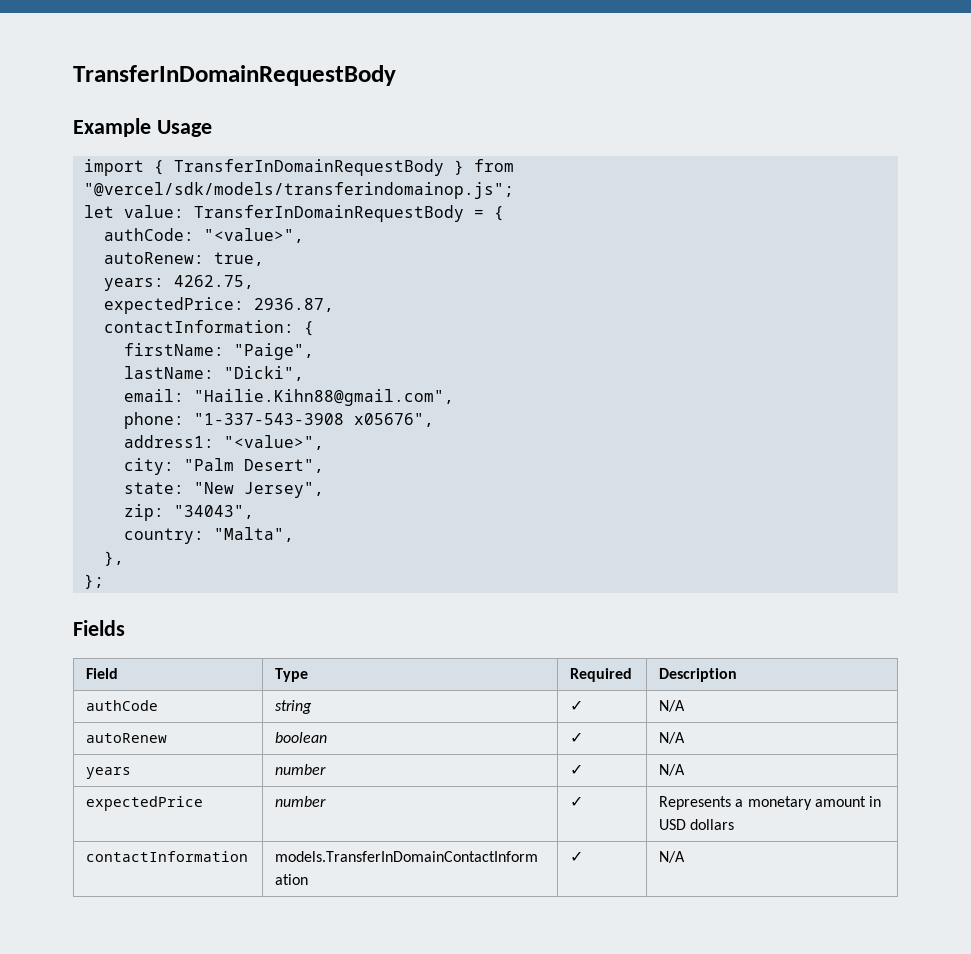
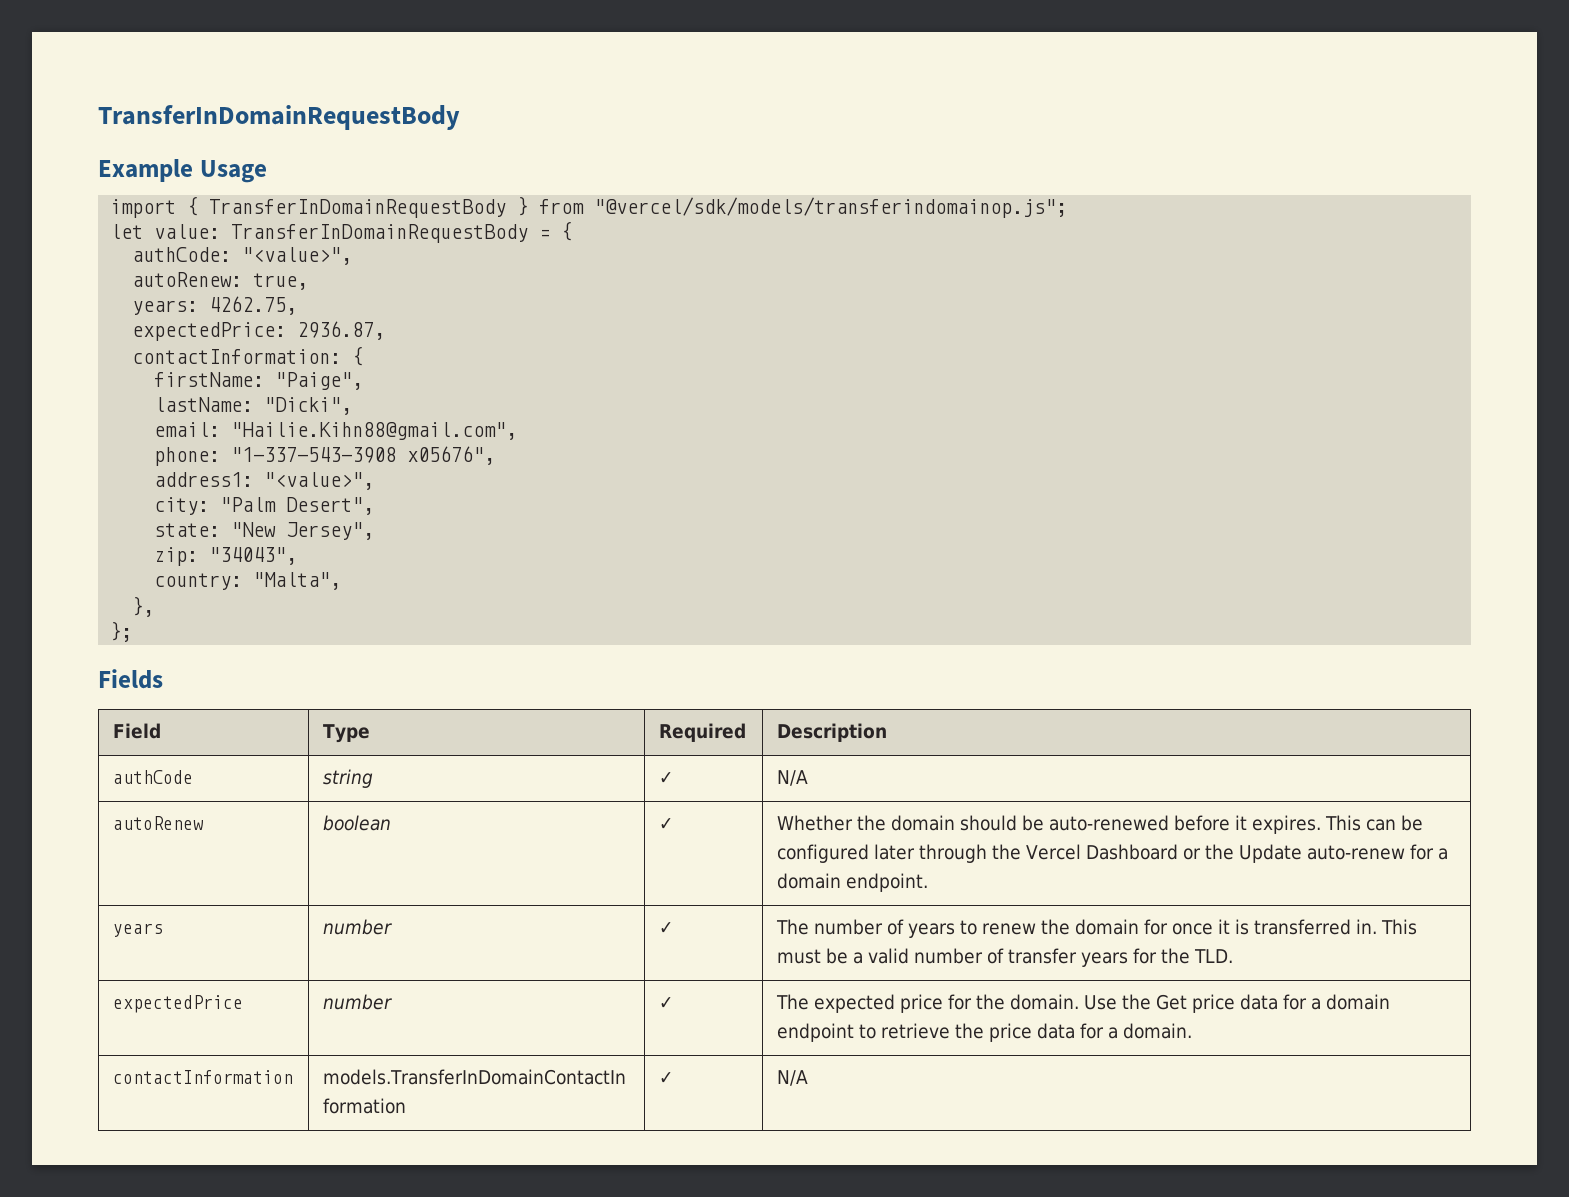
[659,732,686,744] [86,767,132,779] [275,764,327,775] [570,764,584,775] [659,764,686,776] [86,796,204,811] [275,796,327,807] [570,796,584,807] [659,796,882,810] [659,819,735,830] N/A // years | number | ✓ | N/A // expectedPrice | number | ✓ | Represents a monetary amount in USD dollars -> [776,815,1423,834] [776,844,1448,863] [776,873,928,892] [112,923,163,937] [322,919,392,935] [658,922,673,934] [775,919,1417,938] [776,948,1233,967] [112,995,243,1013] [322,994,392,1010] [658,997,673,1009] [775,994,1390,1013] [776,1023,1192,1042] Whether the domain should be auto-renewed before it expires. This can be configured later through the Vercel Dashboard or the Update auto-renew for a domain endpoint. // years | number | ✓ | The number of years to renew the domain for once it is transferred in. This must be a valid number of transfer years for the TLD. // expectedPrice | number | ✓ | The expected price for the domain. Use the Get price data for a domain endpoint to retrieve the price data for a domain.

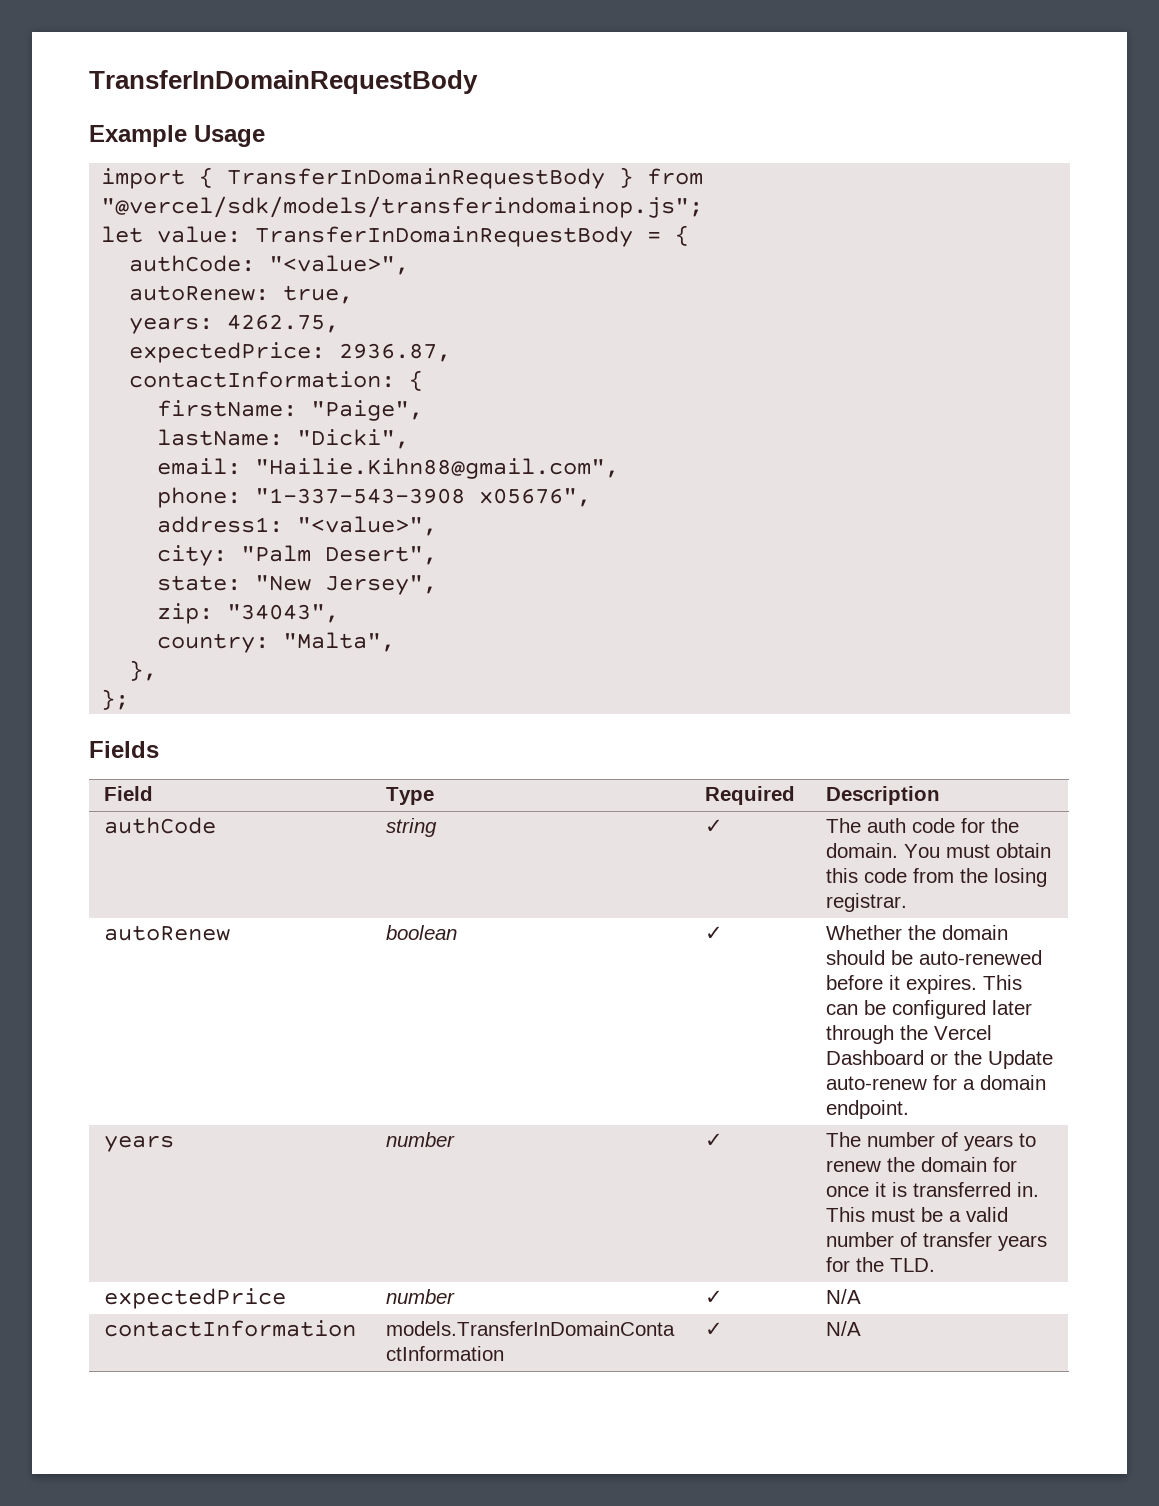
[776,770,808,786] N/A -> [825,818,1019,833] [825,843,1051,858] [825,868,1047,887] [825,893,907,912] The auth code for the domain. You must obtain this code from the losing registrar.
[775,994,1390,1013] [776,1023,1192,1042] The expected price for the domain. Use the Get price data for a domain endpoint to retrieve the price data for a domain. -> [825,1289,861,1304] N/A

